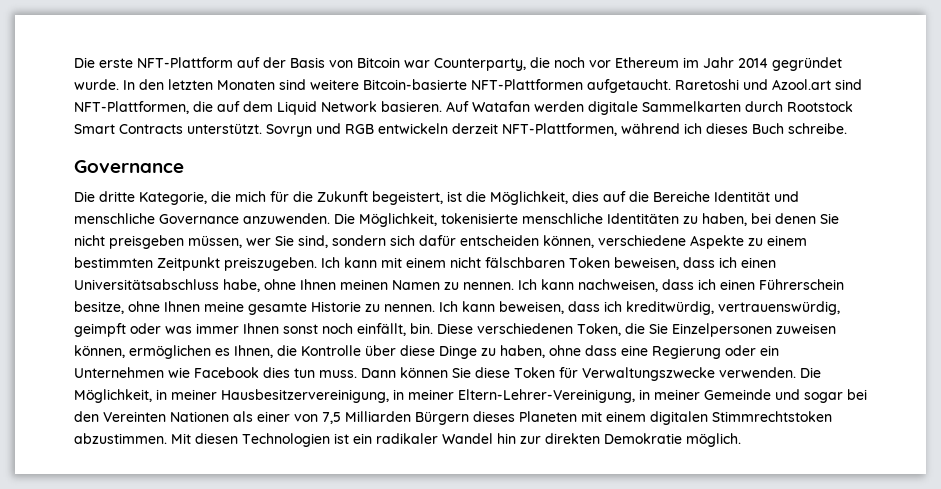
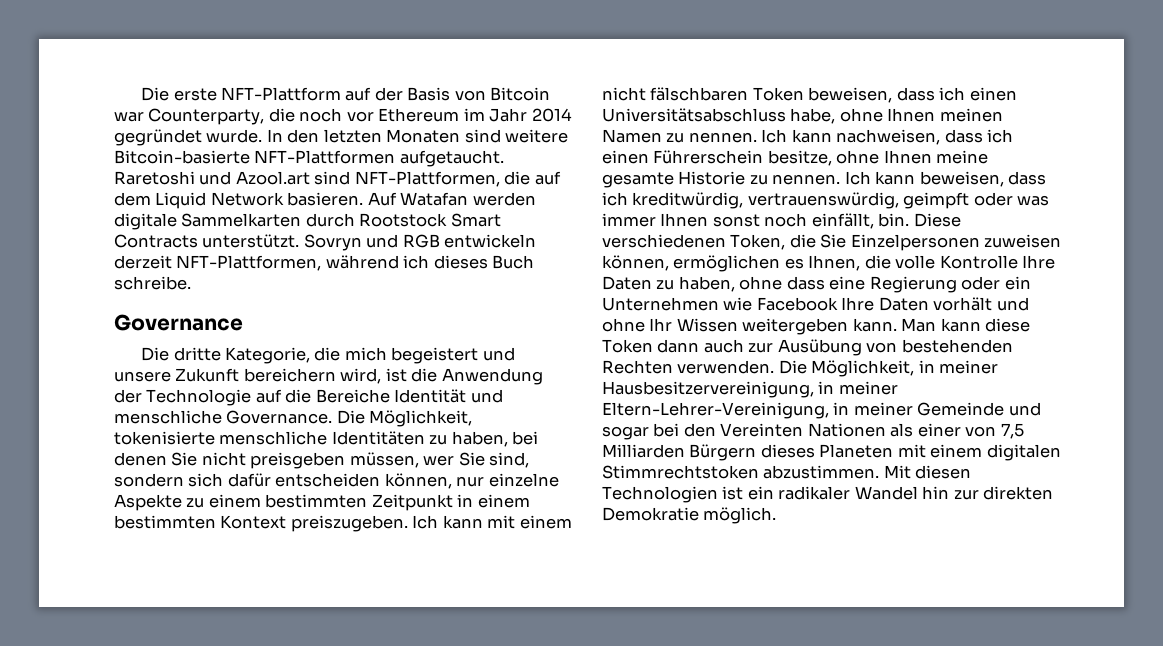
[270,191,599,205] für die Zukunft begeistert, ist die Möglichkeit, dies -> [391,347,515,364] [114,368,543,385] [114,389,252,406] begeistert und unsere Zukunft bereichern wird, ist die Anwendung der Technologie
[159,213,330,224] Governance anzuwenden. -> [226,410,333,424] Governance.
[598,235,686,246] verschiedene -> [456,473,559,487] nur einzelne
(220, 264) none -> [457,494,530,508] [114,515,287,529] in einem bestimmten Kontext
[301,345,477,359] Kontrolle über diese Dinge -> [895,255,1056,269] [602,276,652,290] volle Kontrolle Ihre Daten
[263,367,715,381] dies tun muss. Dann können Sie diese Token für Verwaltungszwecke -> [841,297,1029,311] [602,318,1031,335] [602,339,1013,356] [602,360,673,374] Ihre Daten vorhält und ohne Ihr Wissen weitergeben kann. Man kann diese Token dann auch zur Ausübung von bestehenden Rechten

